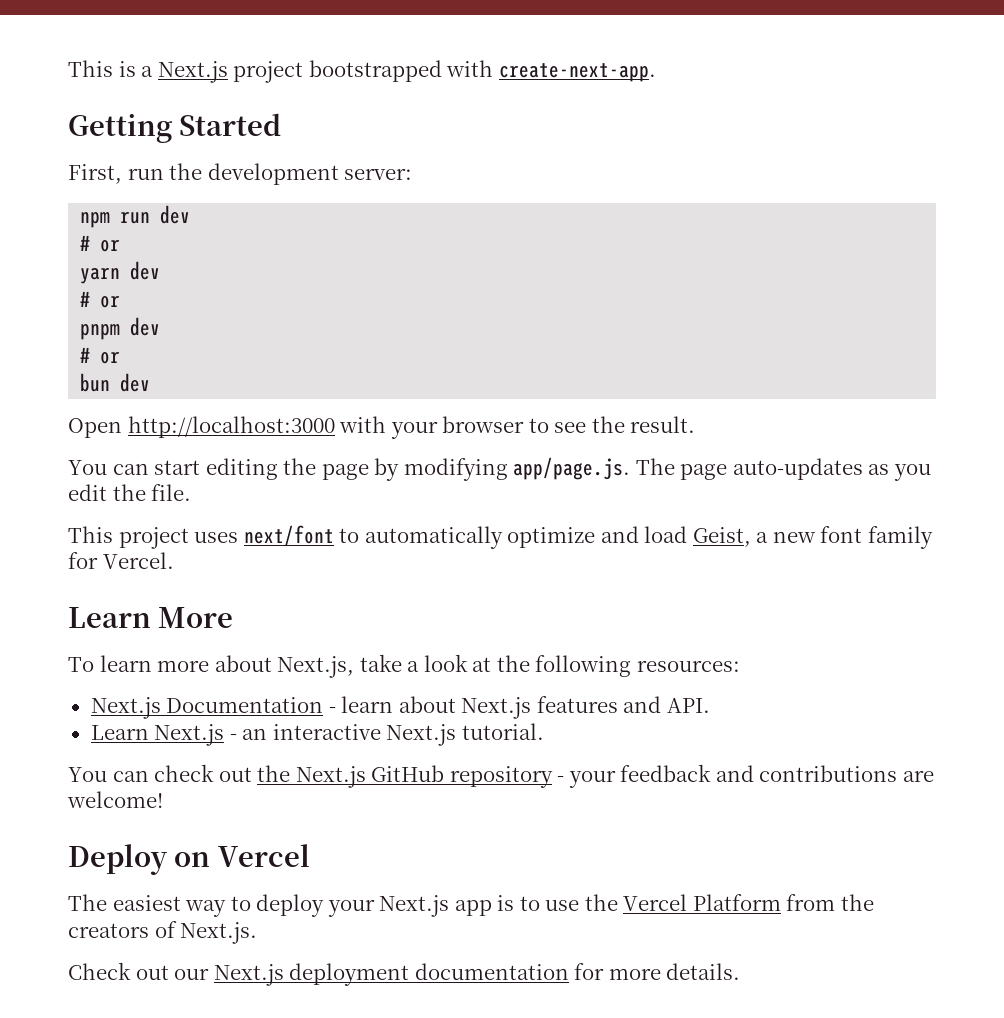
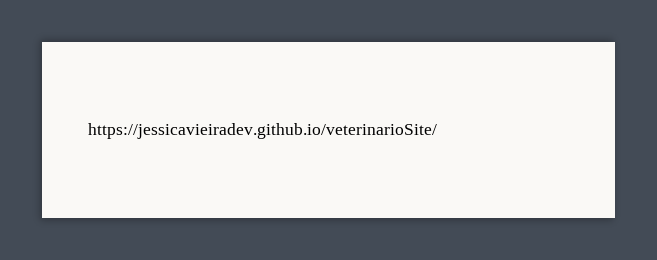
[68,60,656,83] [68,113,282,143] [68,163,413,185] [80,205,191,228] [80,235,121,252] [80,261,161,284] [80,291,121,308] [80,317,161,340] [80,347,121,364] [80,373,151,392] [68,416,696,439] [68,457,931,481] [68,484,192,501] [68,525,933,549] [68,552,174,569] [68,607,234,628] [68,654,740,678] [90,696,710,719] [90,723,544,746] [68,764,934,788] [67,791,163,808] [68,844,310,875] [68,894,875,917] [68,921,258,944] [68,962,741,986] This is a Next.js project bootstrapped with create-next-app. // Getting Started // First, run the development server: // npm run dev // # or // yarn dev // # or // pnpm dev // # or // bun dev // Open http://localhost:3000 with your browser to see the result. // You can start editing the page by modifying app/page.js. The page auto-updates as you edit the file. // This project uses next/font to automatically optimize and load Geist, a new font family for Vercel. // Learn More // To learn more about Next.js, take a look at the following resources: // Next.js Documentation - learn about Next.js features and API. // Learn Next.js - an interactive Next.js tutorial. // You can check out the Next.js GitHub repository - your feedback and contributions are welcome! // Deploy on Vercel // The easiest way to deploy your Next.js app is to use the Vercel Platform from the creators of Next.js. // Check out our Next.js deployment documentation for more details. -> [88,123,437,139] https://jessicavieiradev.github.io/veterinarioSite/

